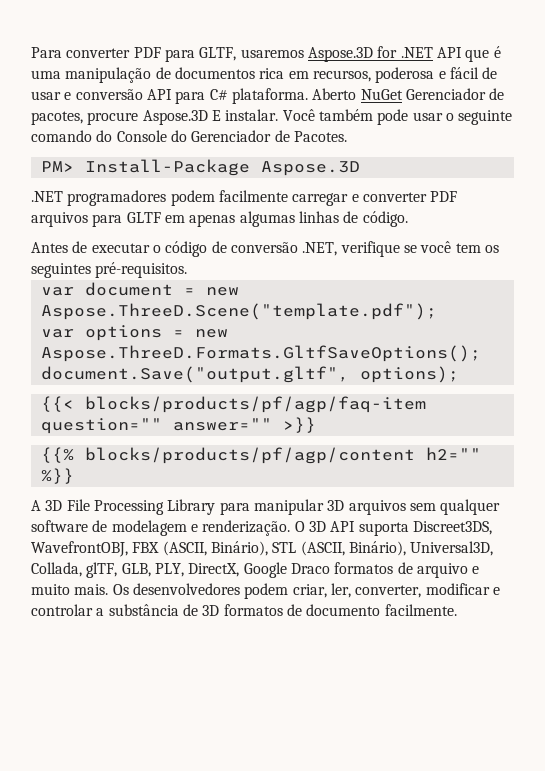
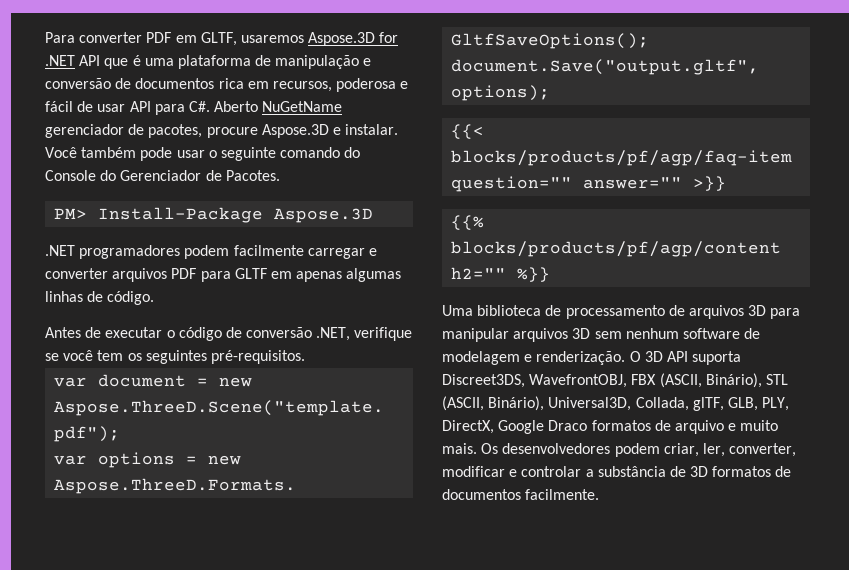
[164,49,195,62] para -> [175,35,197,43] em
[65,67,152,83] manipulação -> [177,55,372,69] [45,78,111,89] plataforma de manipulação e conversão
[64,88,486,104] e conversão API para C# plataforma. Aberto NuGet Gerenciador -> [129,101,343,115] [45,124,124,138] API para C#. Aberto NuGetName gerenciador
[211,110,221,121] E -> [332,127,341,135] e
[430,191,458,202] [31,212,88,227] PDF arquivos -> [112,268,197,282] arquivos PDF
[31,499,501,515] A 3D File Processing Library para manipular 3D arquivos sem qualquer -> [442,305,801,319] [442,328,679,342] Uma biblioteca de processamento de arquivos 3D para manipular arquivos 3D sem nenhum
[306,604,381,616] documento -> [442,489,521,500] documentos

